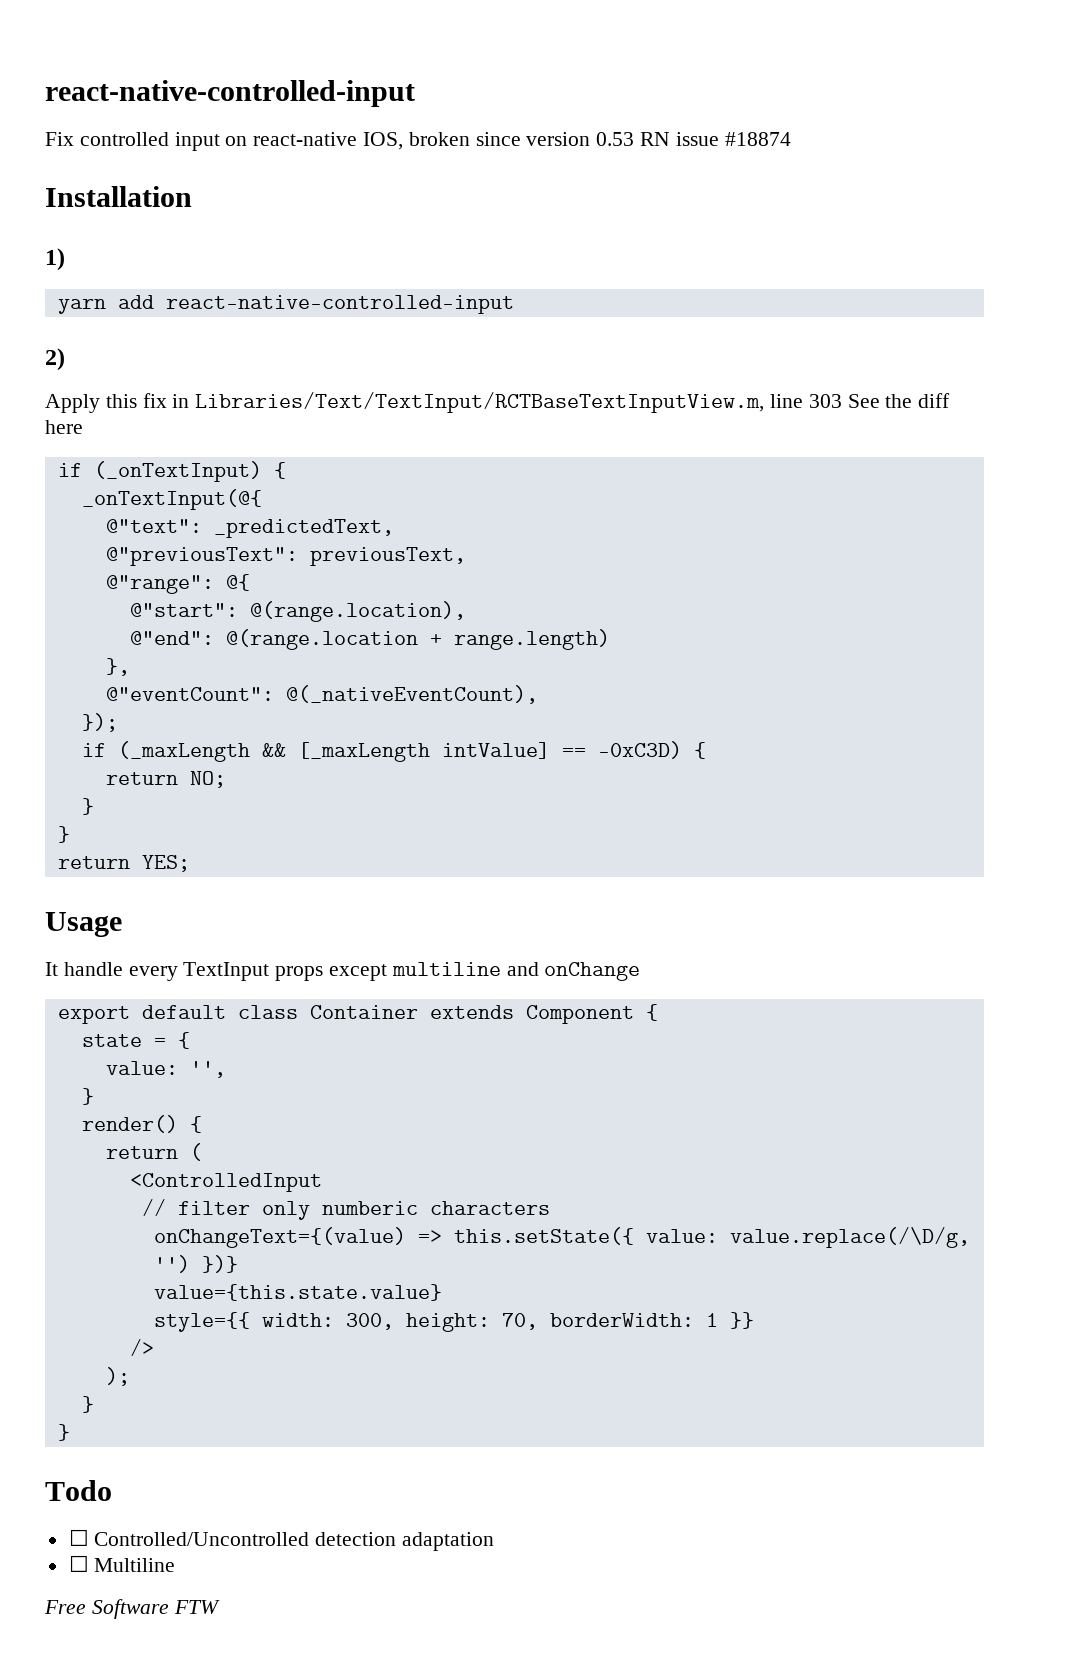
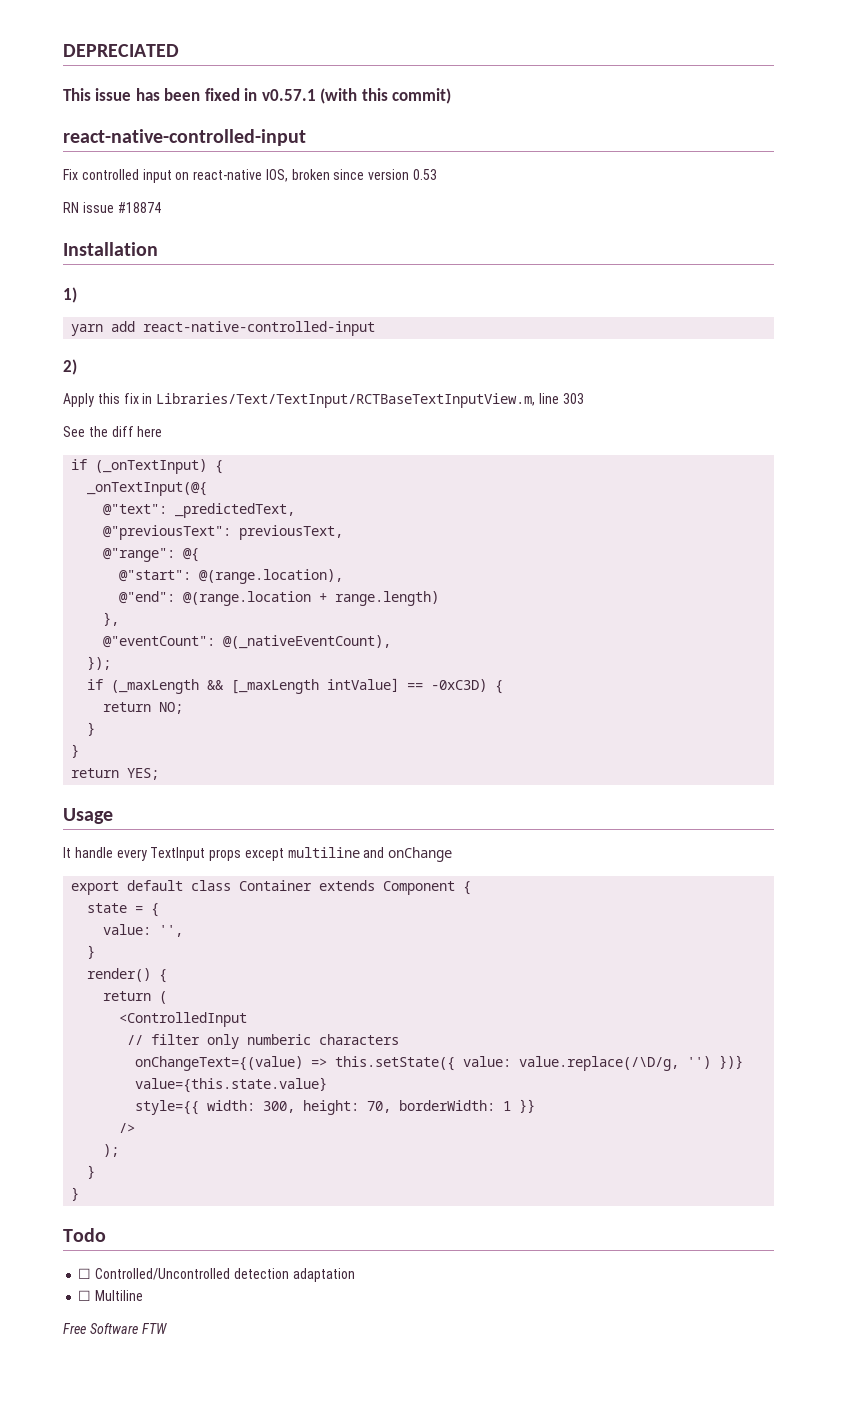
(45, 93) none -> [63,44,179,57] [63,88,452,104] DEPRECIATED // This issue has been fixed in v0.57.1 (with this commit) //
(635, 139) none -> (438, 174) //
(842, 401) none -> (584, 398) //

